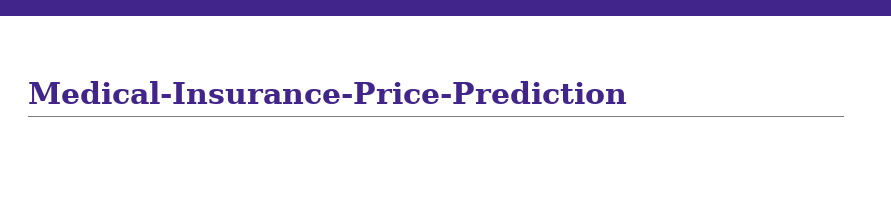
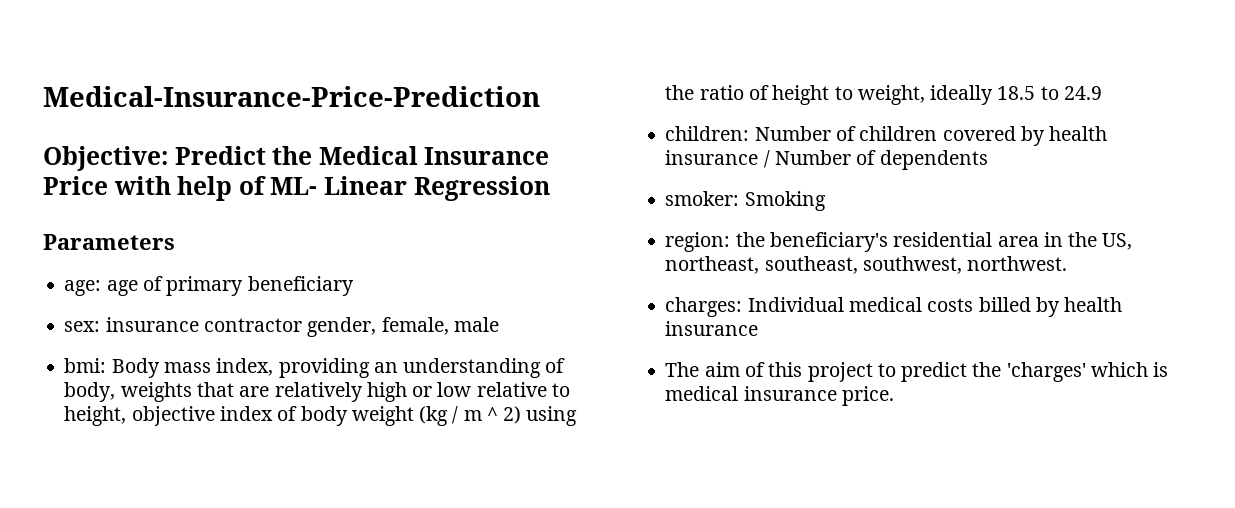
(627, 92) none -> [43,146,550,171] [43,176,550,201] [43,234,175,250] [64,276,354,296] [64,317,499,337] [64,358,566,378] [64,382,570,402] [64,406,578,426] [665,85,1102,105] [665,126,1108,146] [665,150,988,170] [665,191,826,211] [665,232,1133,252] [665,256,1068,274] [665,297,1123,317] [665,321,759,336] [665,362,1169,382] [665,386,894,406] // Objective: Predict the Medical Insurance Price with help of ML- Linear Regression // Parameters // age: age of primary beneficiary // sex: insurance contractor gender, female, male // bmi: Body mass index, providing an understanding of body, weights that are relatively high or low relative to height, objective index of body weight (kg / m ^ 2) using the ratio of height to weight, ideally 18.5 to 24.9 // children: Number of children covered by health insurance / Number of dependents // smoker: Smoking // region: the beneficiary's residential area in the US, northeast, southeast, southwest, northwest. // charges: Individual medical costs billed by health insurance // The aim of this project to predict the 'charges' which is medical insurance price.

